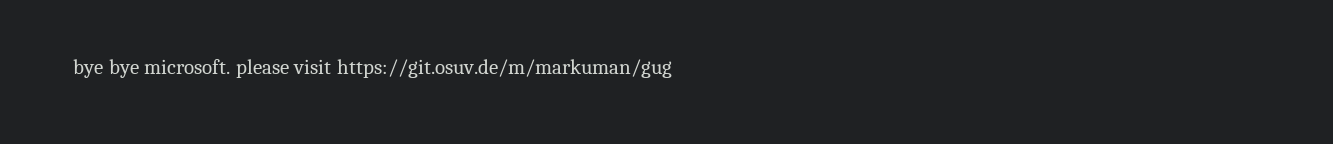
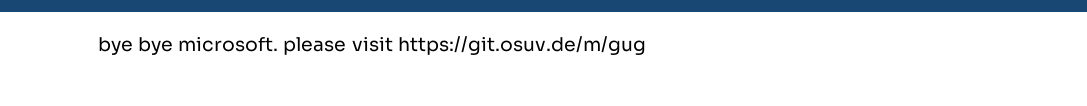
[336,59,672,78] https://git.osuv.de/m/markuman/gug -> [397,36,646,55] https://git.osuv.de/m/gug

